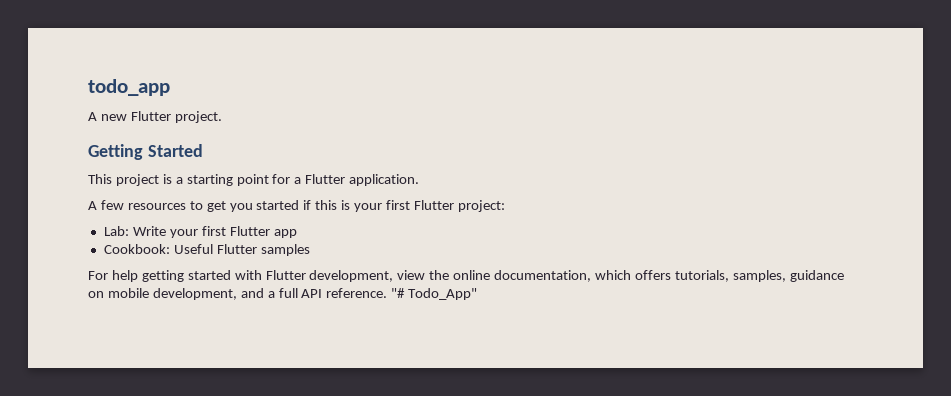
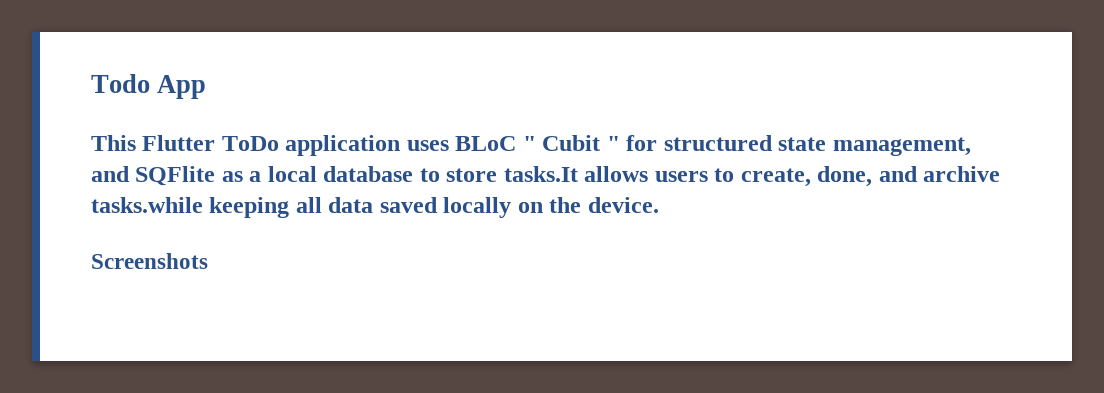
[88,79,170,96] [88,111,222,123] [88,144,203,160] [88,174,420,186] [88,200,505,212] [103,226,297,238] [103,244,310,256] [88,270,844,282] [88,288,478,300] todo_app // A new Flutter project. // Getting Started // This project is a starting point for a Flutter application. // A few resources to get you started if this is your first Flutter project: // Lab: Write your first Flutter app // Cookbook: Useful Flutter samples // For help getting started with Flutter development, view the online documentation, which offers tutorials, samples, guidance on mobile development, and a full API reference. "# Todo_App" -> [91,74,207,99] [91,135,971,156] [91,166,1001,187] [91,197,659,218] [91,253,208,269] Todo App // This Flutter ToDo application uses BLoC " Cubit " for structured state management, and SQFlite as a local database to store tasks.It allows users to create, done, and archive tasks.while keeping all data saved locally on the device. // Screenshots

